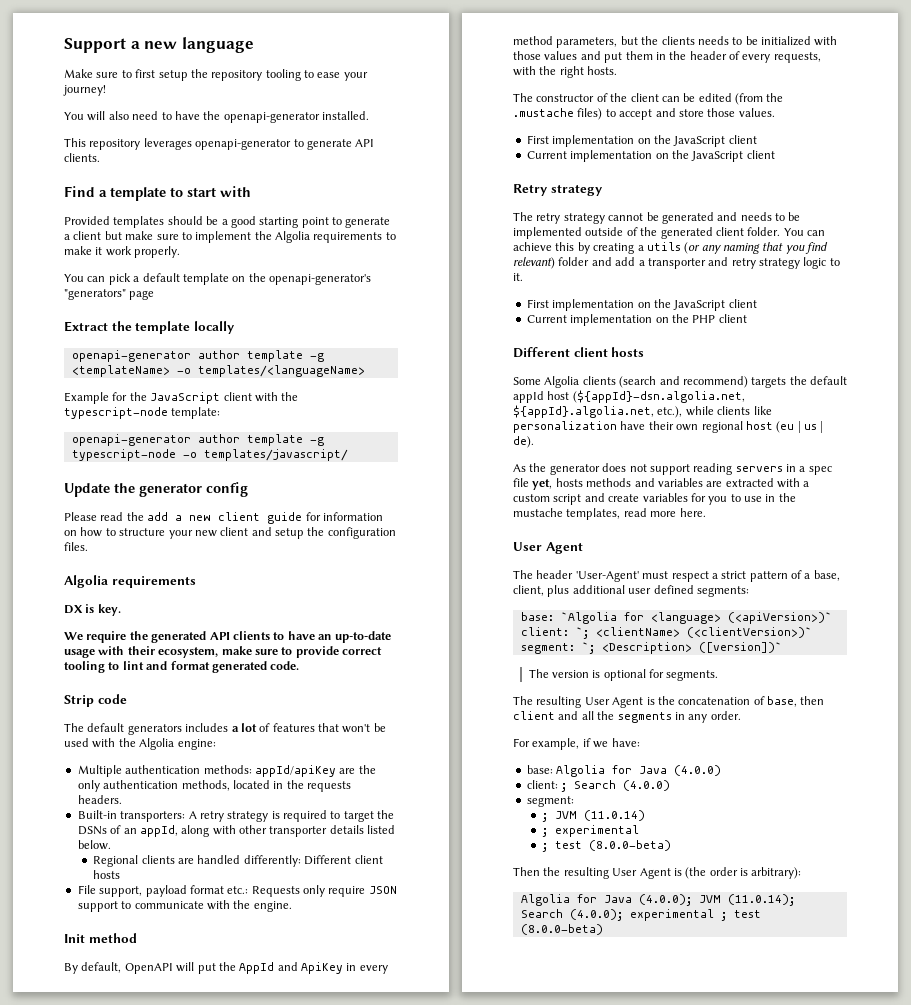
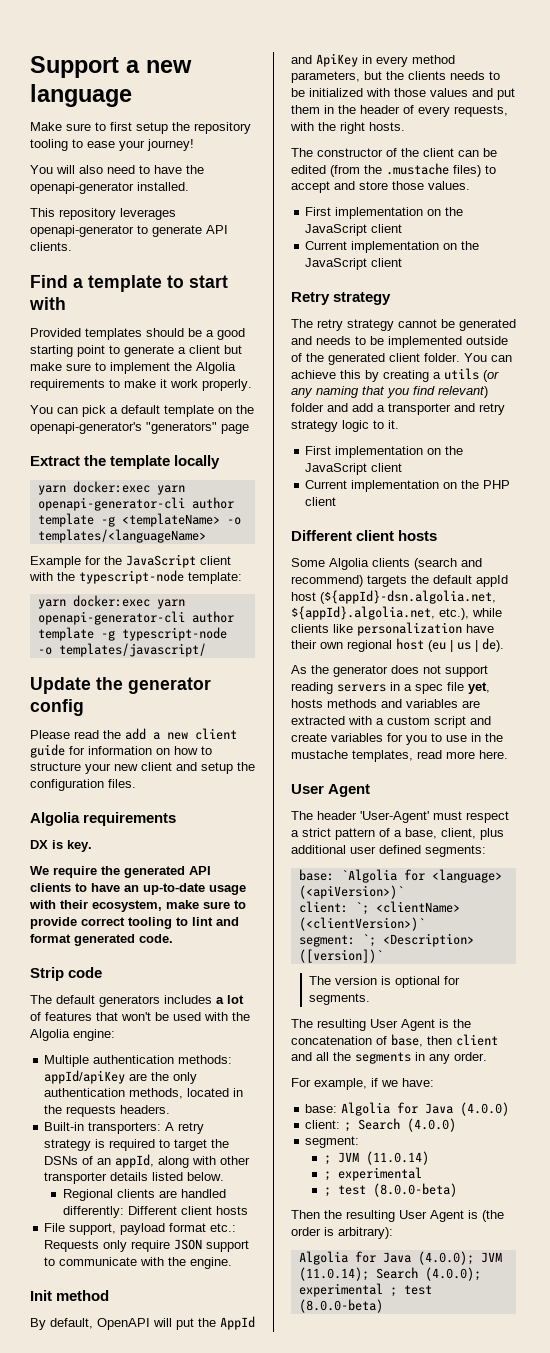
[71,350,191,362] openapi-generator -> [37,481,185,495] [37,497,185,511] yarn docker:exec yarn openapi-generator-cli
[71,434,191,446] openapi-generator -> [37,595,185,609] [37,611,185,625] yarn docker:exec yarn openapi-generator-cli

